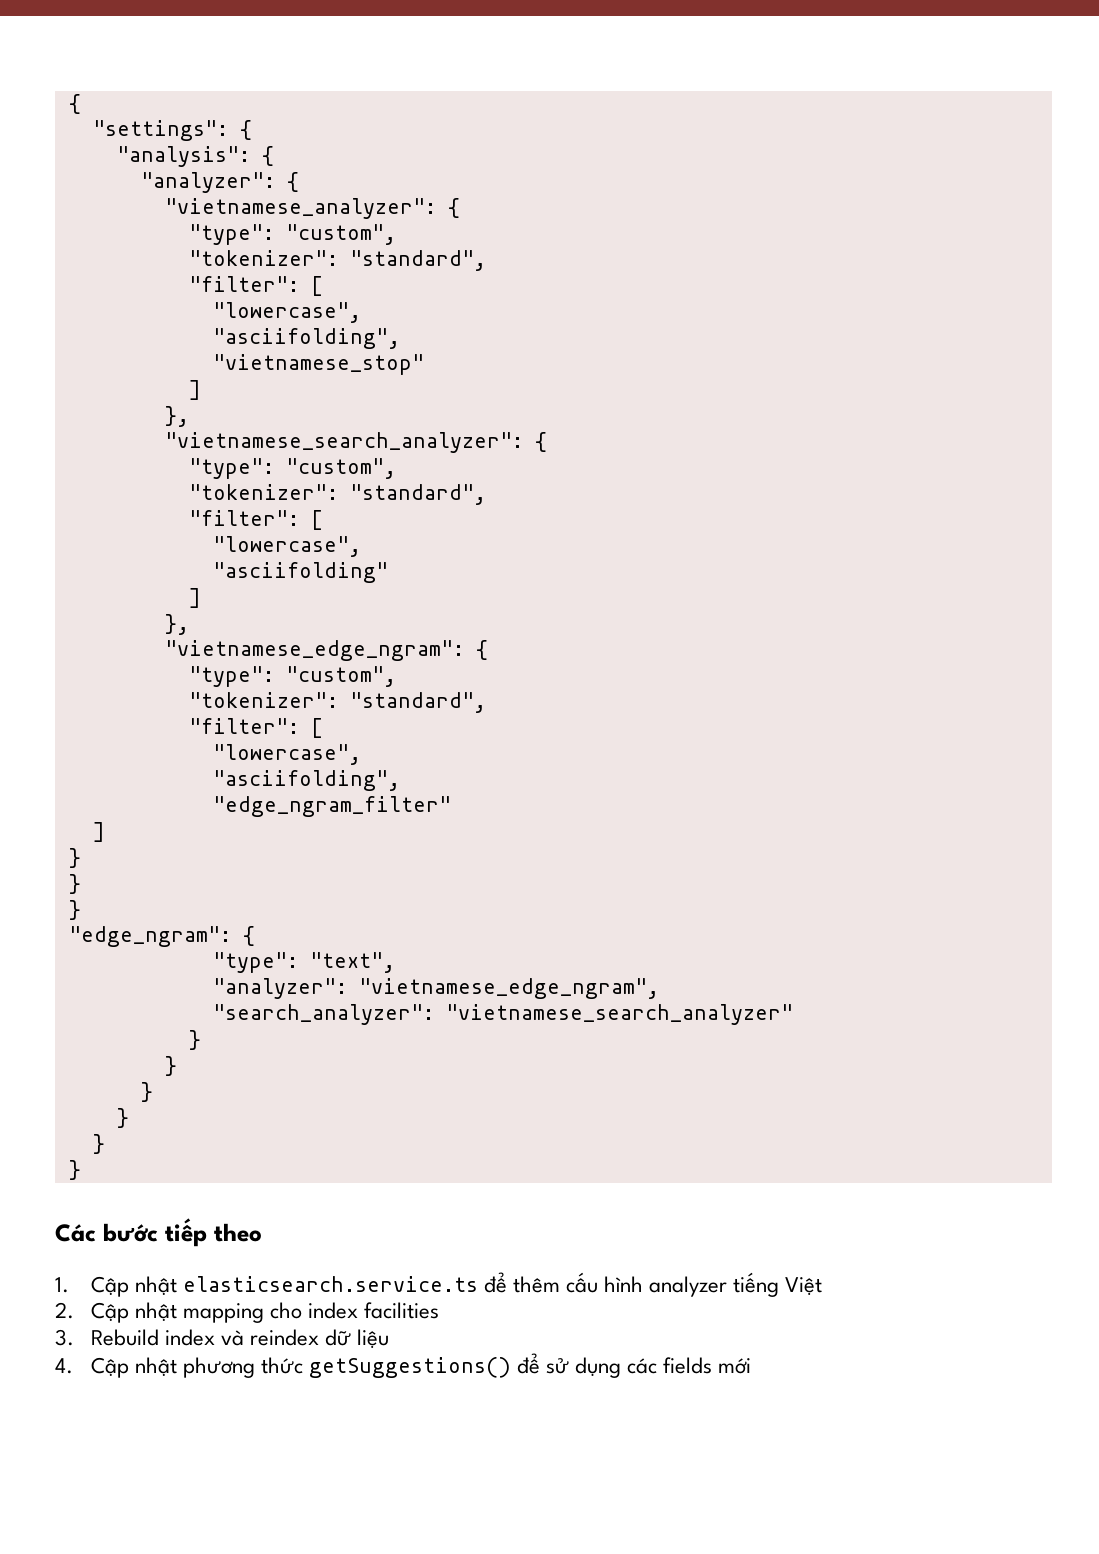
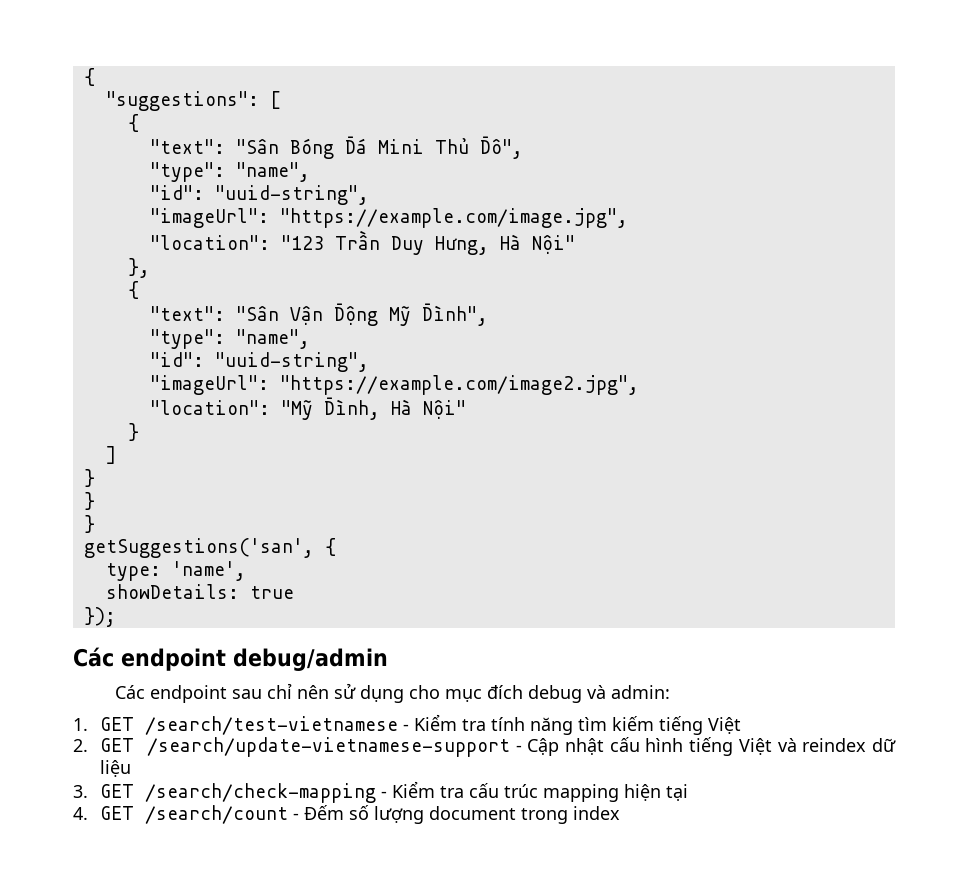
[68,94,81,114] [92,120,252,141] [116,146,274,167] [140,172,299,193] [164,198,460,219] [188,224,396,245] [188,250,486,271] [188,276,323,296] [212,302,361,323] [212,328,400,349] [212,354,424,375] [188,380,201,400] [164,406,189,427] [164,432,547,453] [188,458,396,479] [188,484,486,505] [188,510,323,530] [212,536,361,557] [212,562,388,583] [188,588,201,608] [164,614,189,635] [164,640,488,661] [188,666,396,687] [188,692,486,713] [188,718,323,738] [212,744,361,765] [212,770,400,791] [212,796,451,817] { // "settings": { // "analysis": { // "analyzer": { // "vietnamese_analyzer": { // "type": "custom", // "tokenizer": "standard", // "filter": [ // "lowercase", // "asciifolding", // "vietnamese_stop" // ] // }, // "vietnamese_search_analyzer": { // "type": "custom", // "tokenizer": "standard", // "filter": [ // "lowercase", // "asciifolding" // ] // }, // "vietnamese_edge_ngram": { // "type": "custom", // "tokenizer": "standard", // "filter": [ // "lowercase", // "asciifolding", // "edge_ngram_filter" -> [83,68,95,86] [105,91,281,111] [127,114,139,132] [149,136,523,159] [149,162,310,182] [149,185,369,205] [149,208,628,228] [149,230,575,255] [127,258,150,278] [127,281,139,299] [149,303,488,326] [149,329,310,349] [149,352,369,372] [149,375,639,395] [149,397,466,420] [127,423,139,441] { // "suggestions": [ // { // "text": "Sân Bóng Đá Mini Thủ Đô", // "type": "name", // "id": "uuid-string", // "imageUrl": "https://example.com/image.jpg", // "location": "123 Trần Duy Hưng, Hà Nội" // }, // { // "text": "Sân Vận Động Mỹ Đình", // "type": "name", // "id": "uuid-string", // "imageUrl": "https://example.com/image2.jpg", // "location": "Mỹ Đình, Hà Nội" // }
[68,926,255,947] [212,952,395,973] [212,978,659,999] [212,1004,793,1025] [188,1030,201,1050] [164,1056,177,1076] [140,1082,153,1102] [116,1108,129,1128] [92,1134,105,1154] [68,1160,81,1180] [55,1218,262,1247] [55,1272,823,1297] [55,1302,439,1323] [55,1329,389,1348] [55,1353,752,1378] "edge_ngram": { // "type": "text", // "analyzer": "vietnamese_edge_ngram", // "search_analyzer": "vietnamese_search_analyzer" // } // } // } // } // } // } // Các bước tiếp theo // 1. Cập nhật elasticsearch.service.ts để thêm cấu hình analyzer tiếng Việt // 2. Cập nhật mapping cho index facilities // 3. Rebuild index và reindex dữ liệu // 4. Cập nhật phương thức getSuggestions() để sử dụng các fields mới -> [83,538,336,558] [105,561,246,581] [105,584,294,599] [83,607,116,627] [73,647,388,671] [114,683,670,703] [73,714,742,735] [73,737,897,757] [100,760,132,777] [73,781,689,803] [73,805,621,824] getSuggestions('san', { // type: 'name', // showDetails: true // }); // Các endpoint debug/admin // Các endpoint sau chỉ nên sử dụng cho mục đích debug và admin: // 1. GET /search/test-vietnamese - Kiểm tra tính năng tìm kiếm tiếng Việt // 2. GET /search/update-vietnamese-support - Cập nhật cấu hình tiếng Việt và reindex dữ liệu // 3. GET /search/check-mapping - Kiểm tra cấu trúc mapping hiện tại // 4. GET /search/count - Đếm số lượng document trong index

